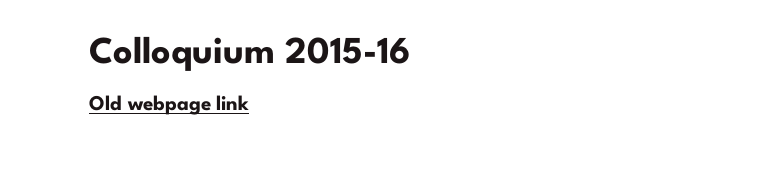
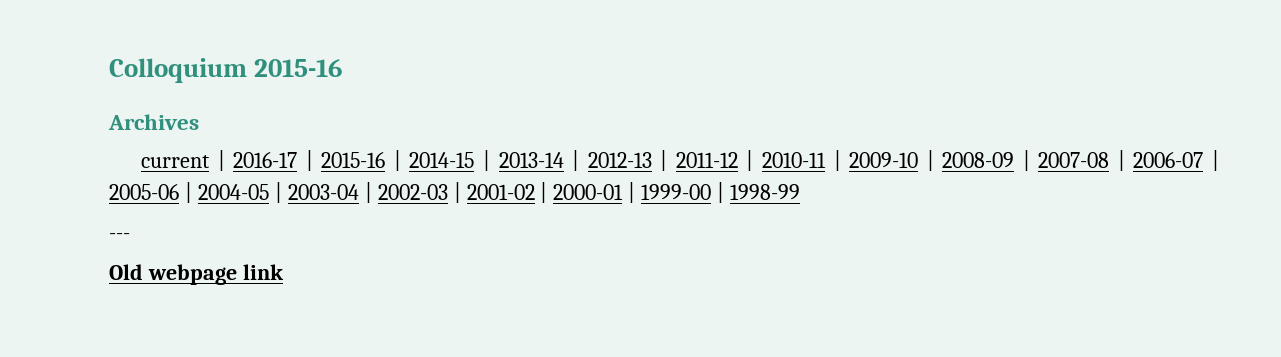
(411, 50) none -> [108,114,199,130] [141,150,1220,171] [109,182,801,203] [109,233,130,240] // Archives // current | 2016-17 | 2015-16 | 2014-15 | 2013-14 | 2012-13 | 2011-12 | 2010-11 | 2009-10 | 2008-09 | 2007-08 | 2006-07 | 2005-06 | 2004-05 | 2003-04 | 2002-03 | 2001-02 | 2000-01 | 1999-00 | 1998-99 // ---

